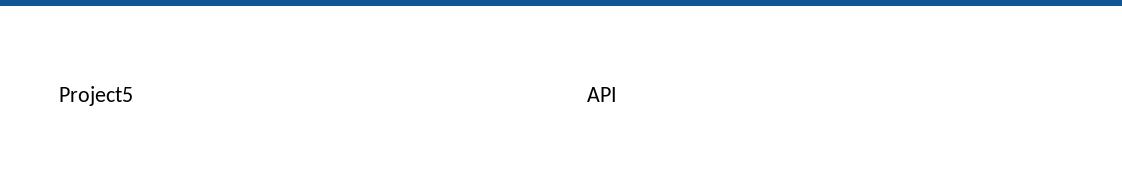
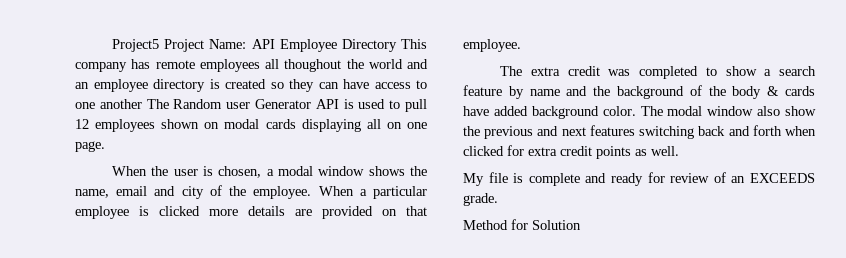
[587,87,617,102] // API -> [164,39,427,52] [75,59,428,72] [75,79,427,92] [75,99,428,112] [75,119,427,132] [75,141,105,152] [112,166,428,178] [75,185,428,199] [75,206,427,219] [463,39,521,52] [500,66,816,79] [463,85,815,99] [463,106,816,119] [463,125,816,139] [463,145,679,159] [463,172,815,186] [463,193,498,206] [463,219,581,230] Project Name: API Employee Directory This company has remote employees all thoughout the world and an employee directory is created so they can have access to one another The Random user Generator API is used to pull 12 employees shown on modal cards displaying all on one page. // When the user is chosen, a modal window shows the name, email and city of the employee. When a particular employee is clicked more details are provided on that employee. // The extra credit was completed to show a search feature by name and the background of the body & cards have added background color. The modal window also show the previous and next features switching back and forth when clicked for extra credit points as well. // My file is complete and ready for review of an EXCEEDS grade. // Method for Solution

